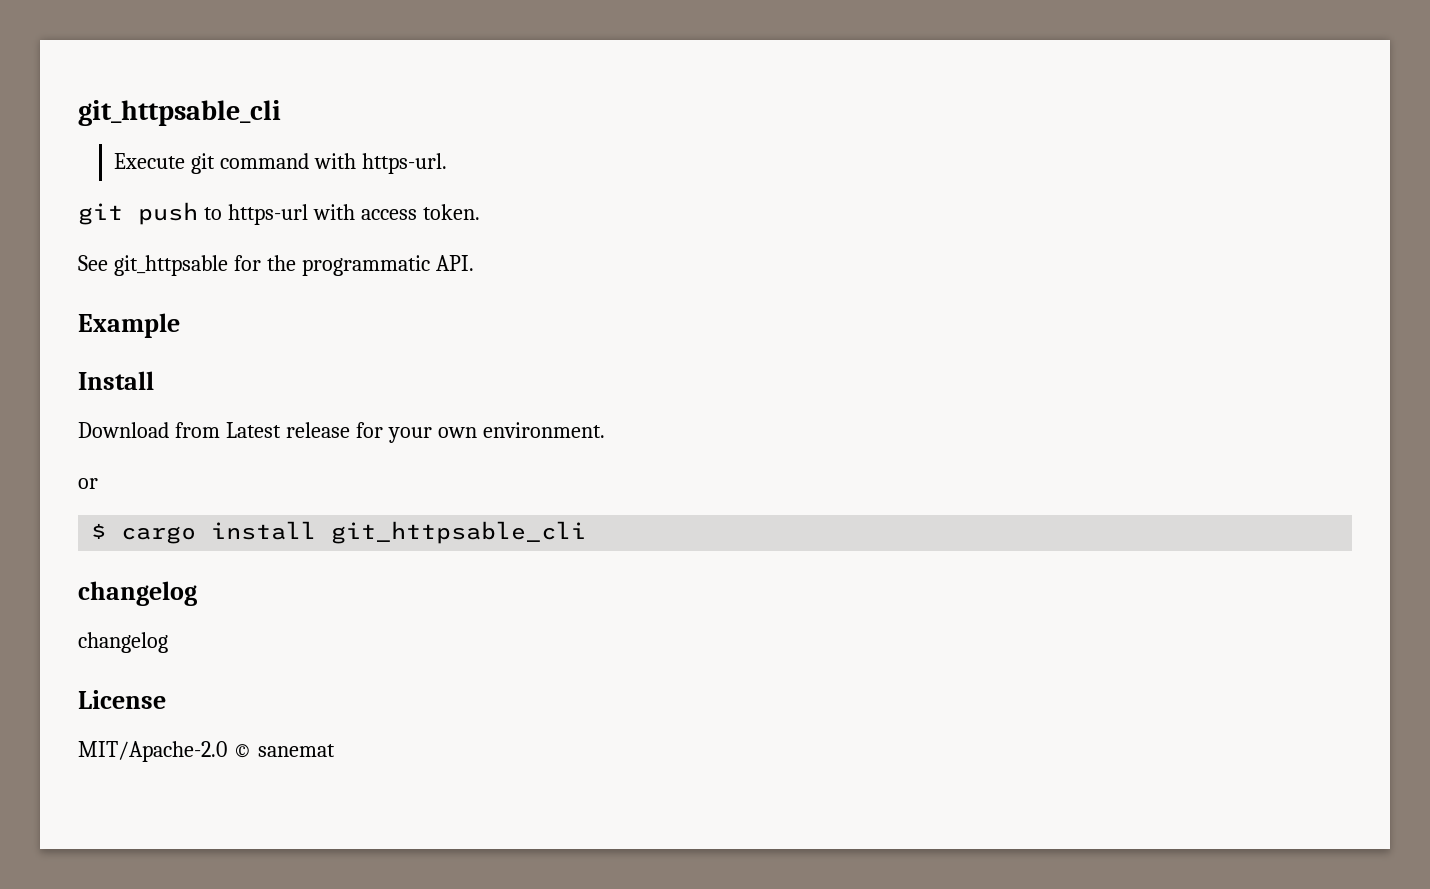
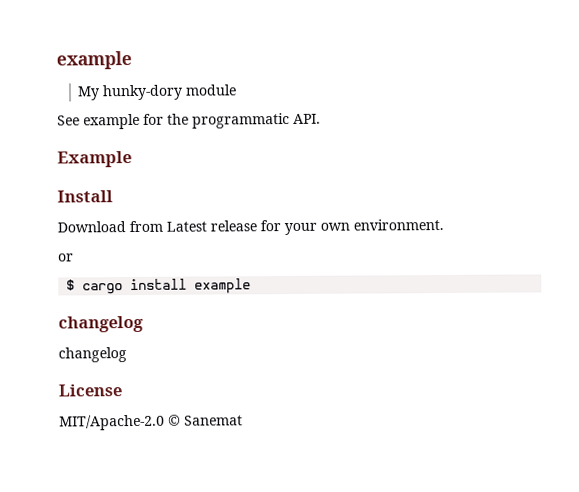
[78,100,281,126] [114,153,447,174] [78,202,480,225] git_httpsable_cli // Execute git command with https-url. // git push to https-url with access token. -> [56,51,132,70] [77,84,238,101] example // My hunky-dory module
[113,255,228,276] git_httpsable -> [83,113,140,130] example
[331,521,587,544] git_httpsable_cli -> [194,278,252,294] example
[257,744,335,757] sanemat -> [184,415,243,426] Sanemat

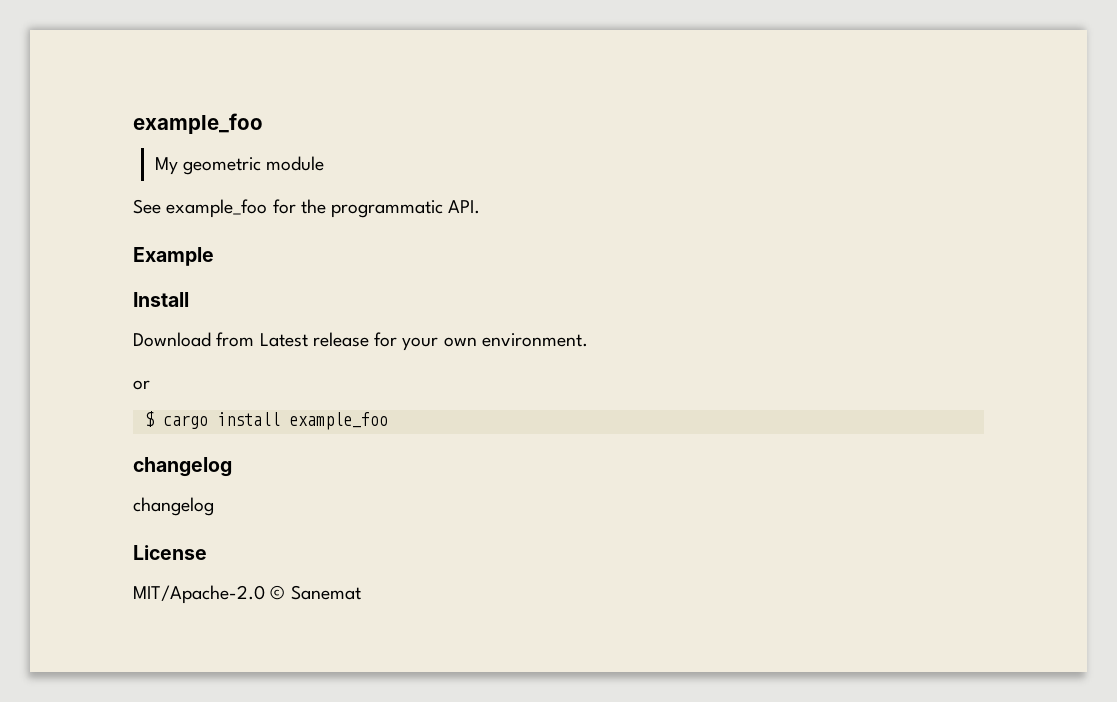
[56,51,132,70] example -> [133,113,263,134] example_foo
[102,84,184,101] hunky-dory -> [183,157,262,175] geometric
[83,113,140,130] example -> [166,199,268,218] example_foo
[194,278,252,294] example -> [288,412,388,430] example_foo

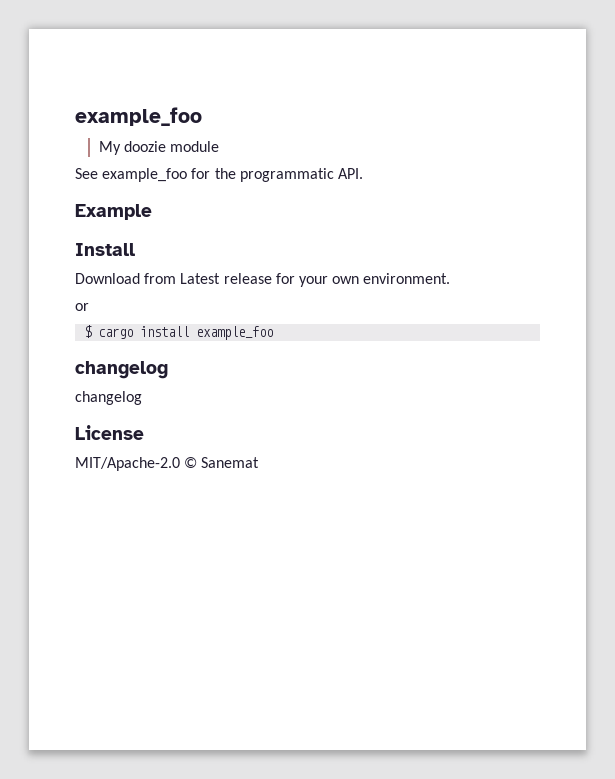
[183,157,262,175] geometric -> [123,141,166,152] doozie

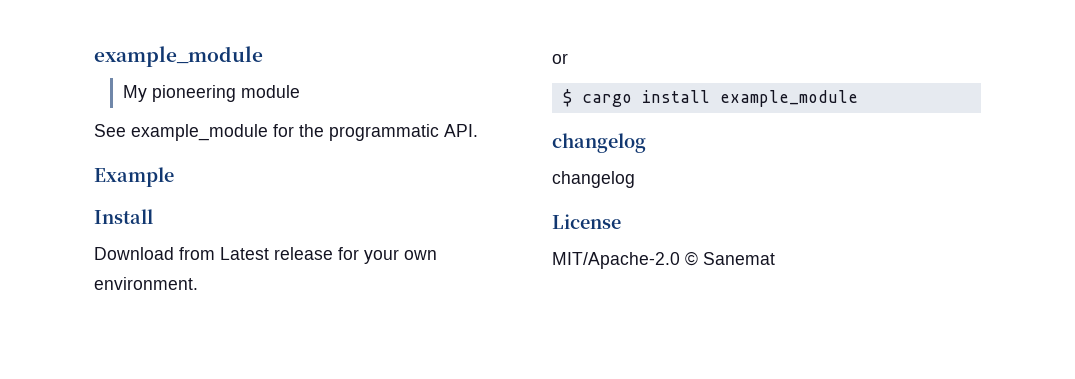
[75,107,202,126] example_foo -> [94,46,263,67] example_module
[123,141,166,152] doozie -> [151,85,236,102] pioneering
[102,168,188,182] example_foo -> [131,124,268,141] example_module
[196,326,274,340] example_foo -> [719,90,858,107] example_module

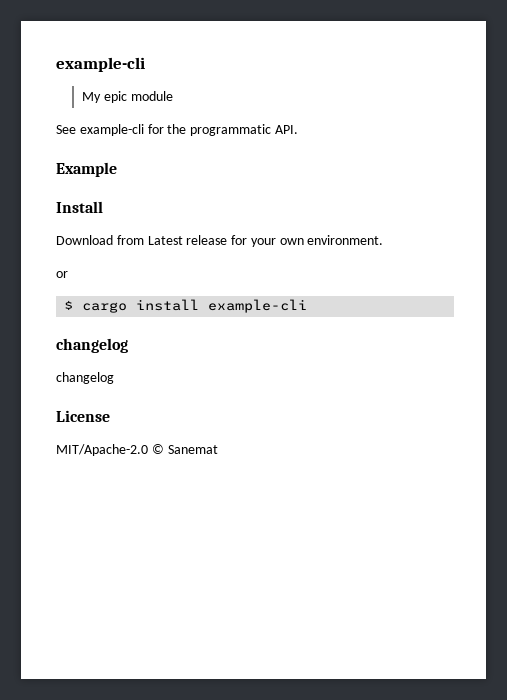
[94,46,263,67] example_module -> [56,57,145,72] example-cli
[151,85,236,102] pioneering -> [103,91,127,103] epic
[131,124,268,141] example_module -> [79,124,144,136] example-cli
[719,90,858,107] example_module -> [208,299,308,313] example-cli

